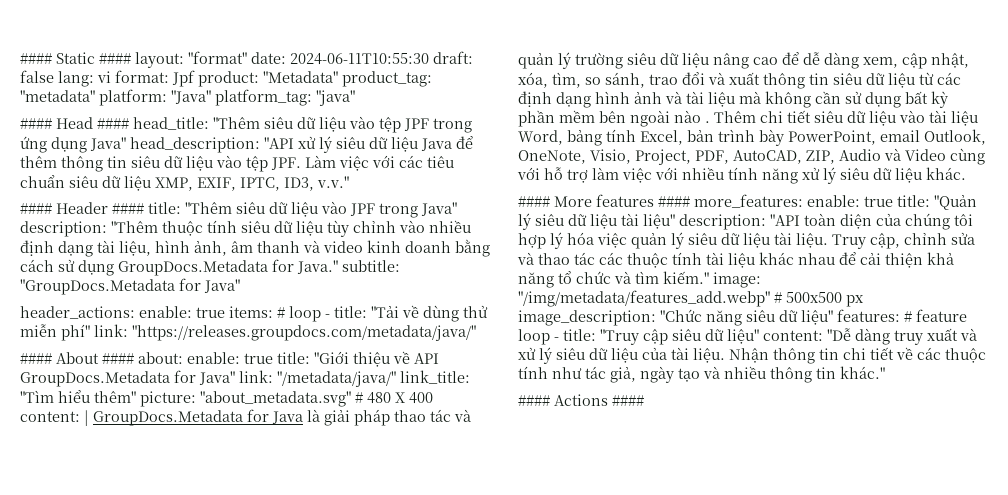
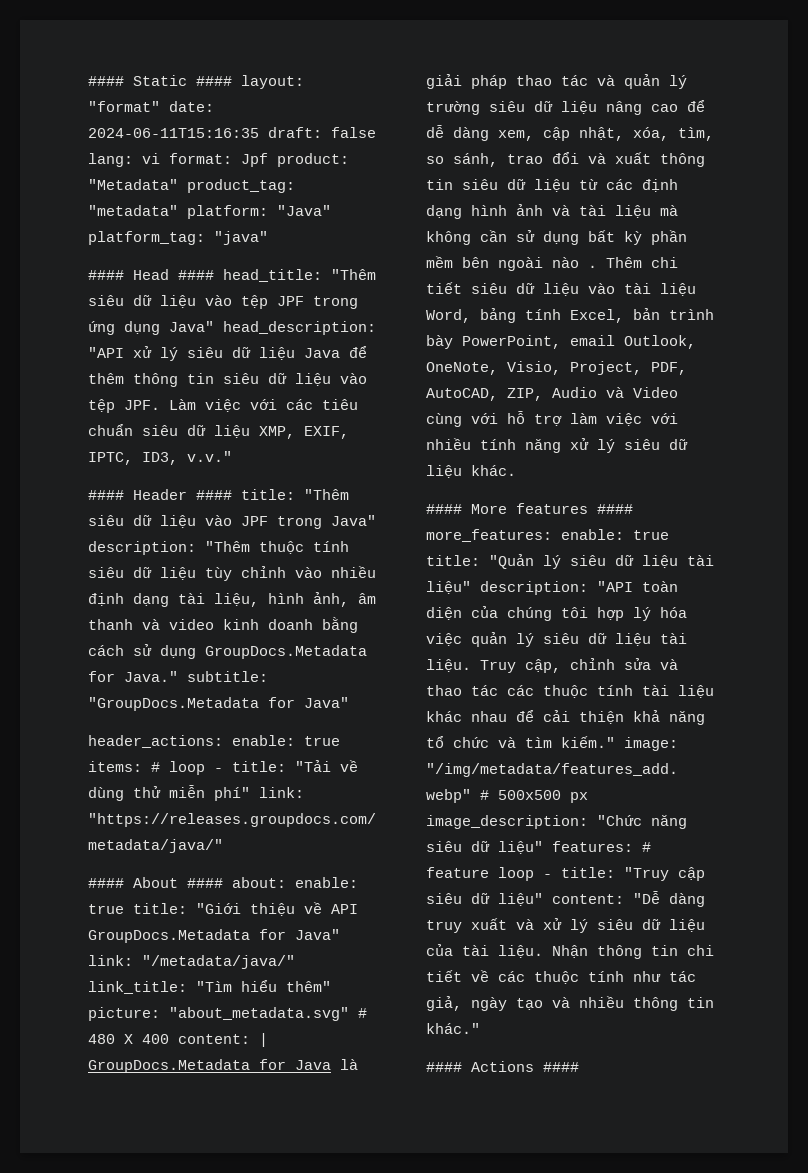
[290,53,429,65] 2024-06-11T10:55:30 -> [88,128,259,138] 2024-06-11T15:16:35

